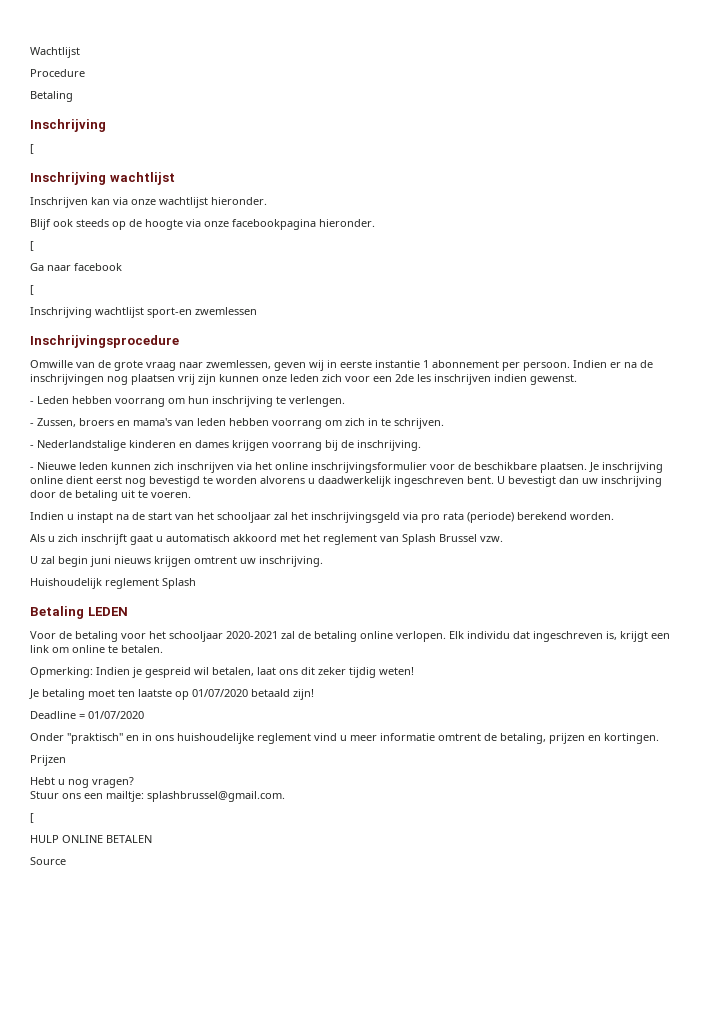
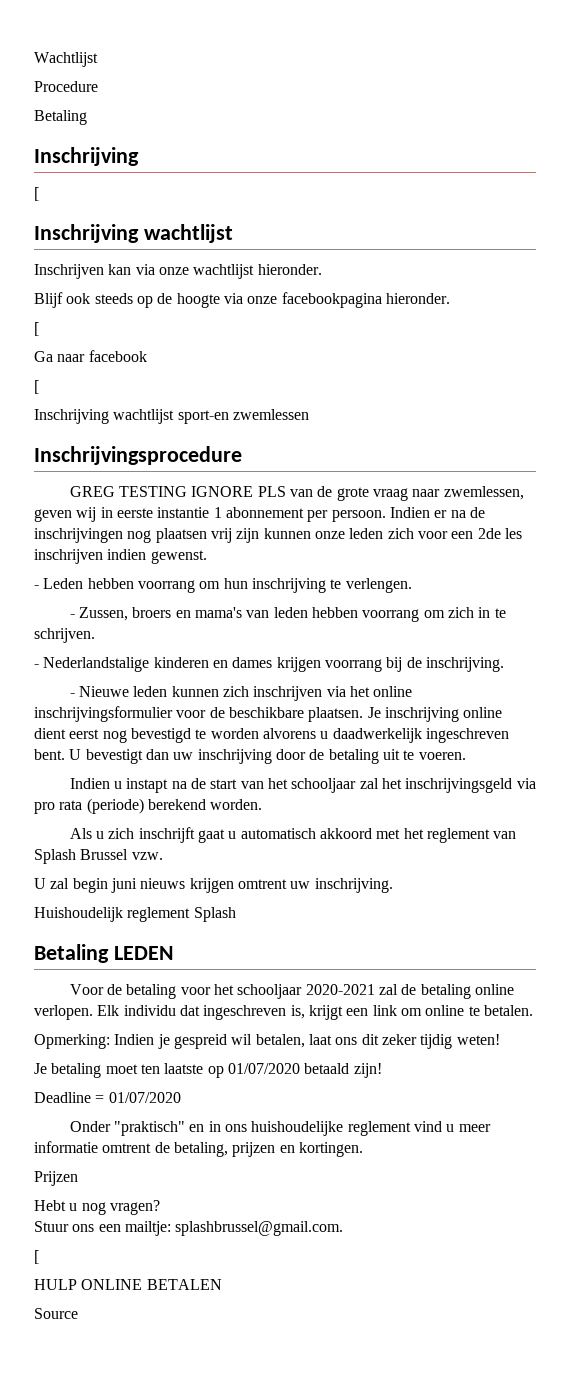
[30,360,73,368] Omwille -> [69,486,286,497] GREG TESTING IGNORE PLS

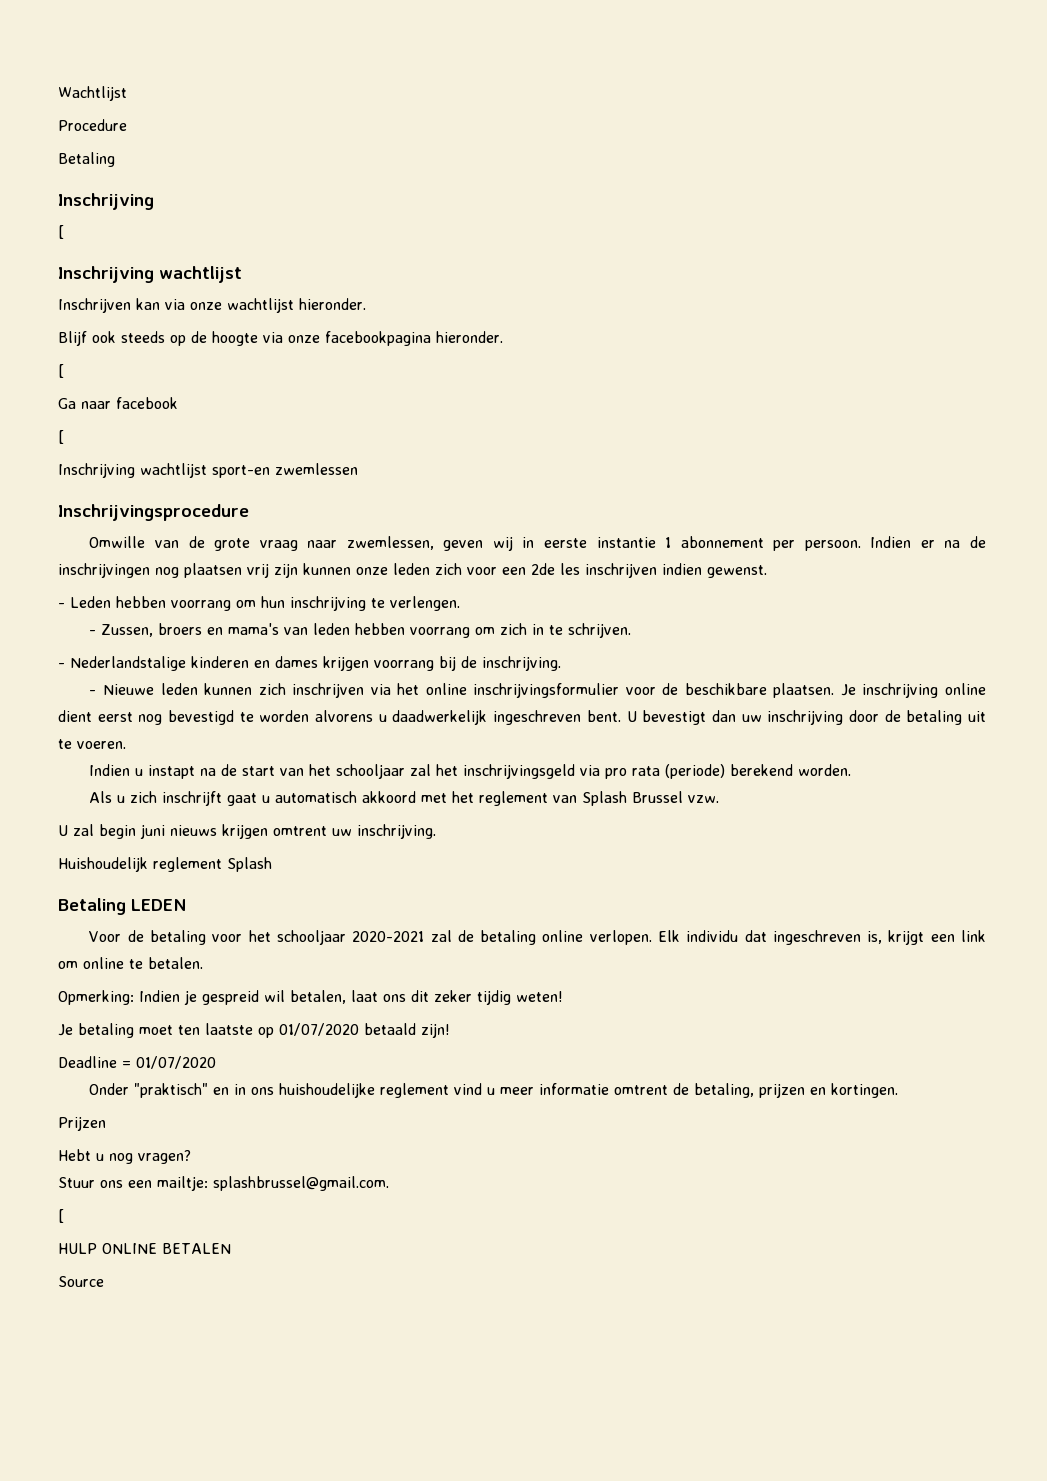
[69,486,286,497] GREG TESTING IGNORE PLS -> [89,536,146,548] Omwille

